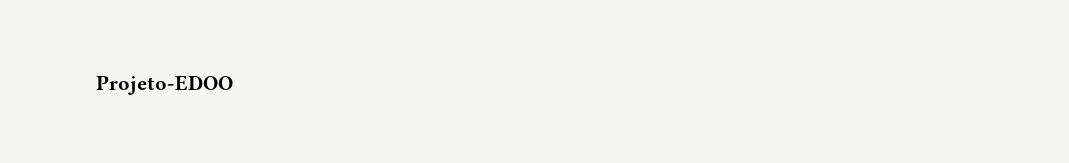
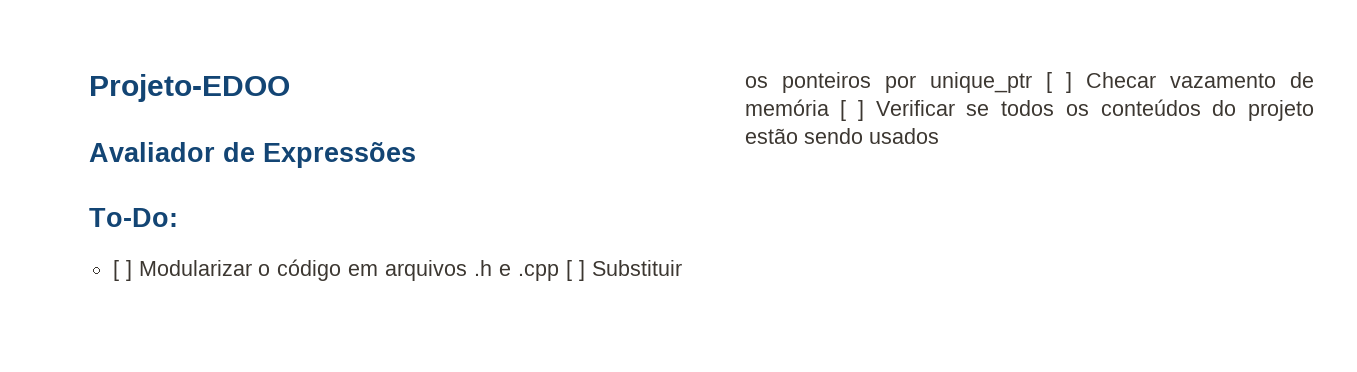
(233, 85) none -> [89,142,416,168] [89,208,178,227] [112,259,682,281] [744,72,1314,93] [744,99,1314,121] [744,128,939,144] // Avaliador de Expressões // To-Do: // [ ] Modularizar o código em arquivos .h e .cpp [ ] Substituir os ponteiros por unique_ptr [ ] Checar vazamento de memória [ ] Verificar se todos os conteúdos do projeto estão sendo usados

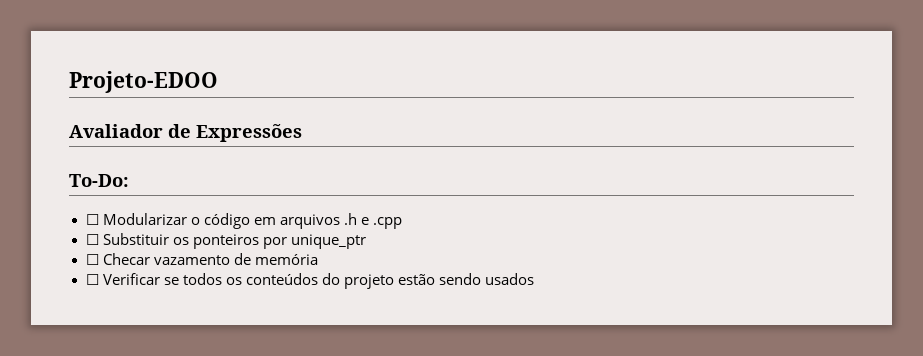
[112,260,132,281] [ ] -> [85,214,99,225] ☐
[566,260,586,281] [ ] -> [85,234,99,245] // ☐
[1045,72,1072,93] [ ] -> [85,254,99,265] // ☐
[840,100,865,121] [ ] -> [85,274,99,285] // ☐

